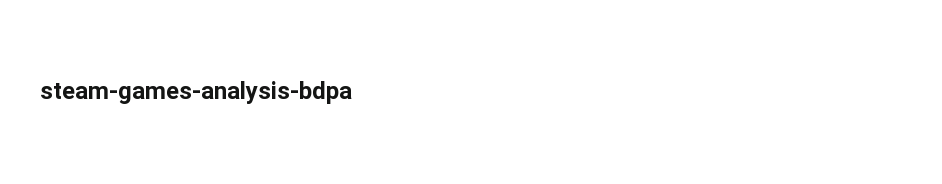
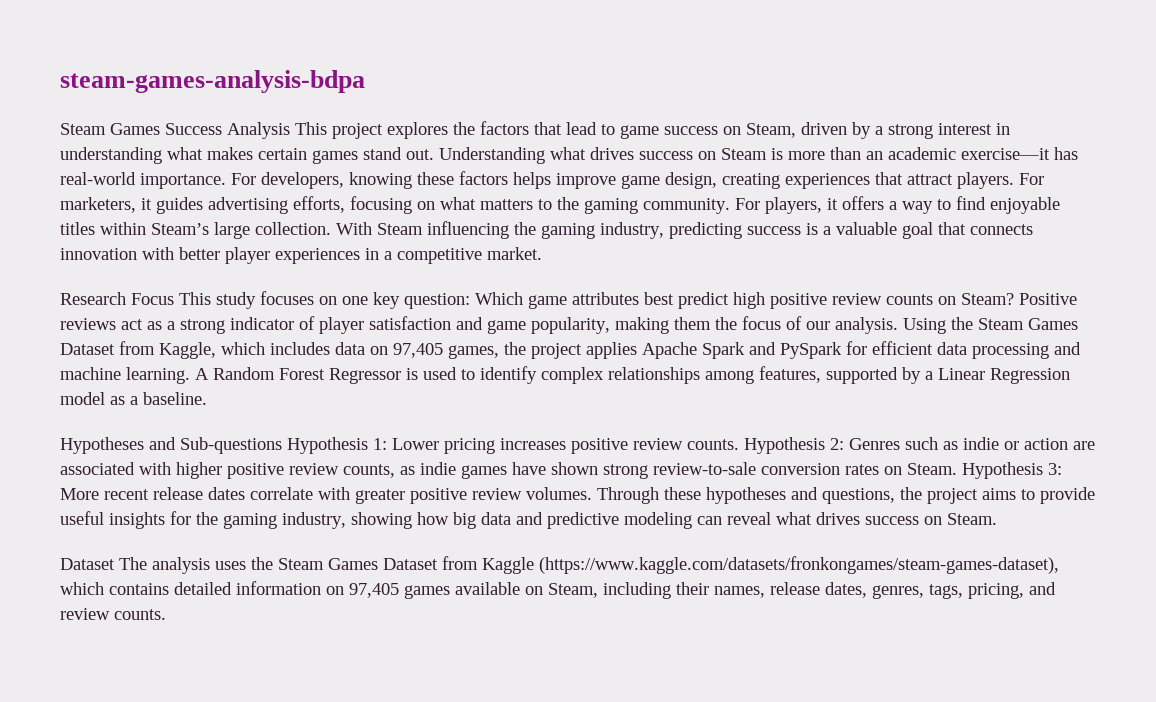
(352, 92) none -> [60,121,1010,139] [60,147,1078,164] [60,171,1044,189] [60,196,1060,214] [60,221,1033,239] [60,247,542,264] [60,291,1077,309] [60,316,1078,334] [60,341,1081,359] [60,366,1070,384] [60,392,207,405] [60,437,1095,454] [60,462,1062,479] [60,487,1095,504] [60,511,997,529] [60,556,1059,574] [60,581,1056,599] [60,608,166,620] // Steam Games Success Analysis This project explores the factors that lead to game success on Steam, driven by a strong interest in understanding what makes certain games stand out. Understanding what drives success on Steam is more than an academic exercise—it has real-world importance. For developers, knowing these factors helps improve game design, creating experiences that attract players. For marketers, it guides advertising efforts, focusing on what matters to the gaming community. For players, it offers a way to find enjoyable titles within Steam’s large collection. With Steam influencing the gaming industry, predicting success is a valuable goal that connects innovation with better player experiences in a competitive market. // Research Focus This study focuses on one key question: Which game attributes best predict high positive review counts on Steam? Positive reviews act as a strong indicator of player satisfaction and game popularity, making them the focus of our analysis. Using the Steam Games Dataset from Kaggle, which includes data on 97,405 games, the project applies Apache Spark and PySpark for efficient data processing and machine learning. A Random Forest Regressor is used to identify complex relationships among features, supported by a Linear Regression model as a baseline. // Hypotheses and Sub-questions Hypothesis 1: Lower pricing increases positive review counts. Hypothesis 2: Genres such as indie or action are associated with higher positive review counts, as indie games have shown strong review-to-sale conversion rates on Steam. Hypothesis 3: More recent release dates correlate with greater positive review volumes. Through these hypotheses and questions, the project aims to provide useful insights for the gaming industry, showing how big data and predictive modeling can reveal what drives success on Steam. // Dataset The analysis uses the Steam Games Dataset from Kaggle (https://www.kaggle.com/datasets/fronkongames/steam-games-dataset), which contains detailed information on 97,405 games available on Steam, including their names, release dates, genres, tags, pricing, and review counts.

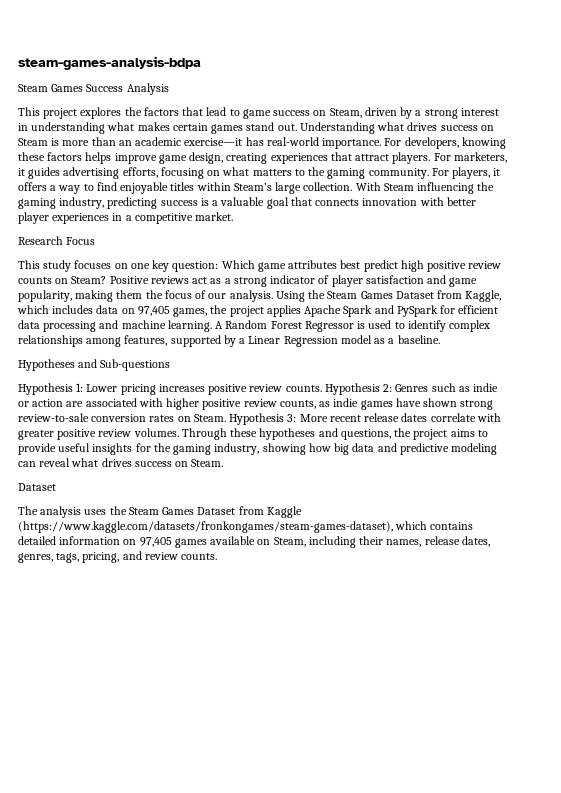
(290, 130) none -> (169, 89) //
(174, 299) none -> (96, 241) //
(282, 445) none -> (171, 365) //
(115, 564) none -> (56, 487) //

